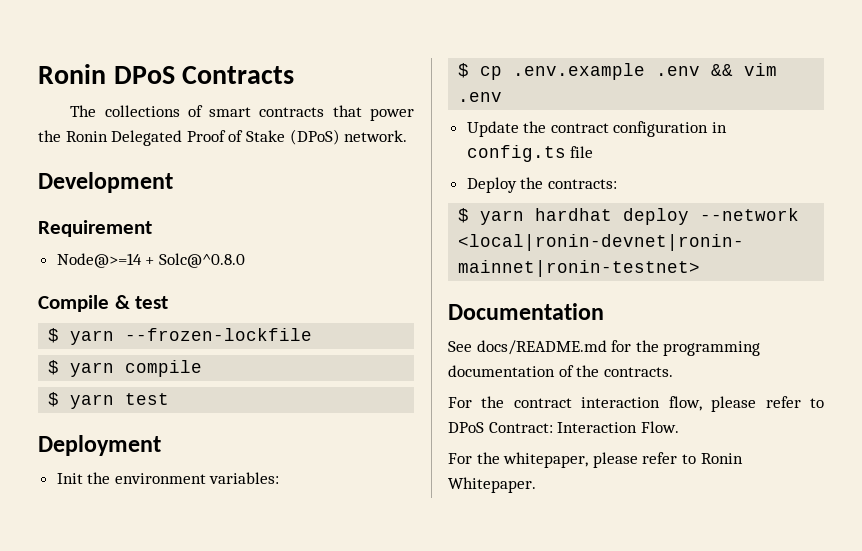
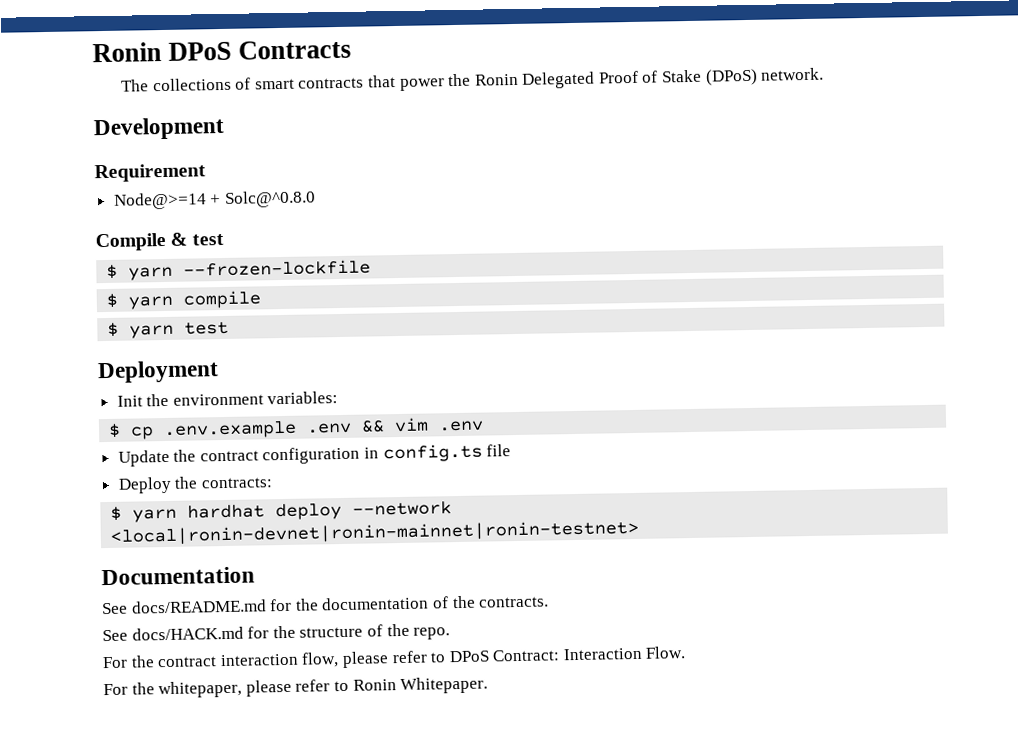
[663,341,761,356] programming -> (319, 604) none
(673, 372) none -> [102,623,451,642] // See docs/HACK.md for the structure of the repo.

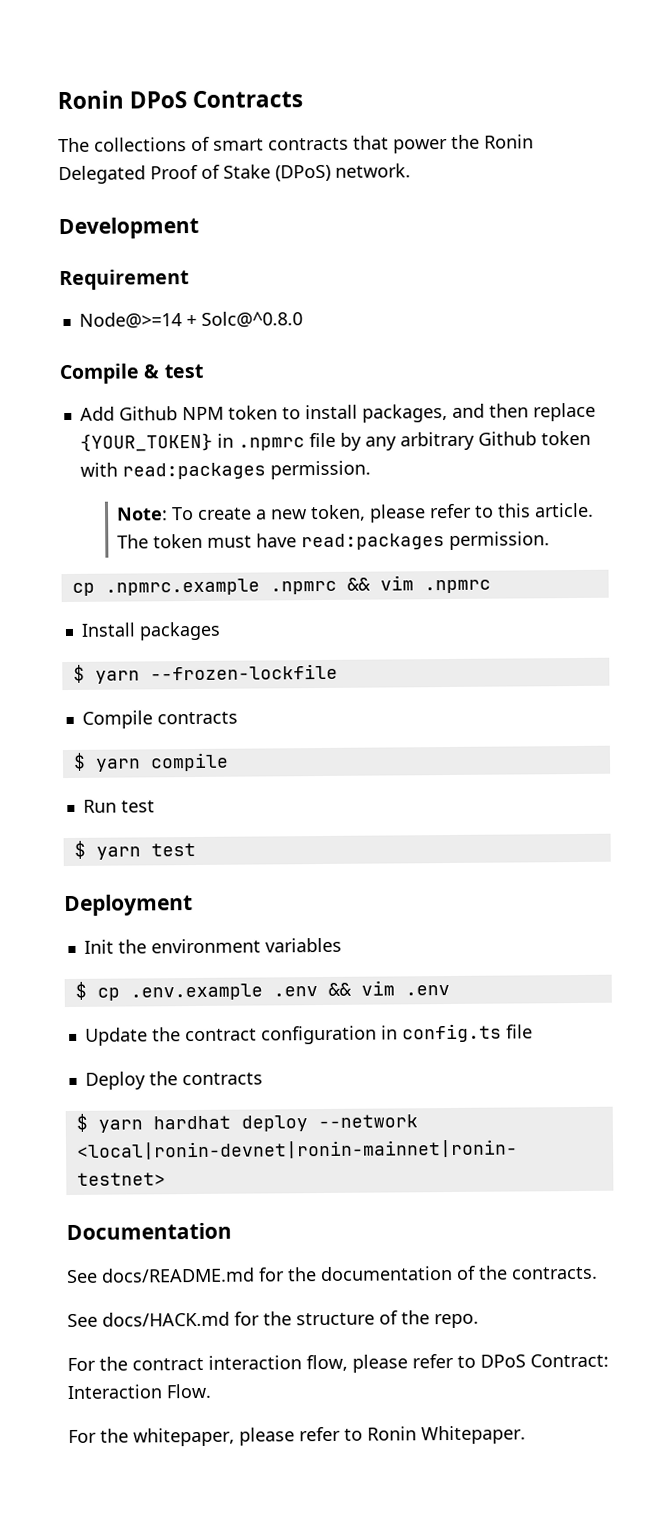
(224, 239) none -> [79,402,596,423] [79,430,591,452] [79,460,371,480] [116,502,595,523] [117,531,551,551] [71,575,491,596] [80,621,221,641] // Add Github NPM token to install packages, and then replace {YOUR_TOKEN} in .npmrc file by any arbitrary Github token with read:packages permission. // Note: To create a new token, please refer to this article. The token must have read:packages permission. // cp .npmrc.example .npmrc && vim .npmrc // Install packages
(372, 268) none -> [81,710,238,729] // Compile contracts
(262, 299) none -> [82,799,155,813] // Run test
[267,391,339,405] variables: -> [264,937,342,953] variables
[200,477,273,489] contracts: -> [181,1072,263,1086] contracts

